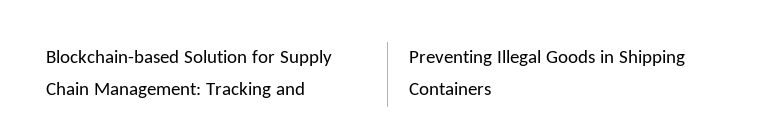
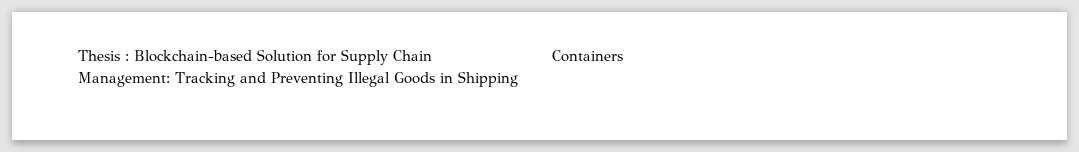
(46, 56) none -> [78,50,129,61] Thesis :

